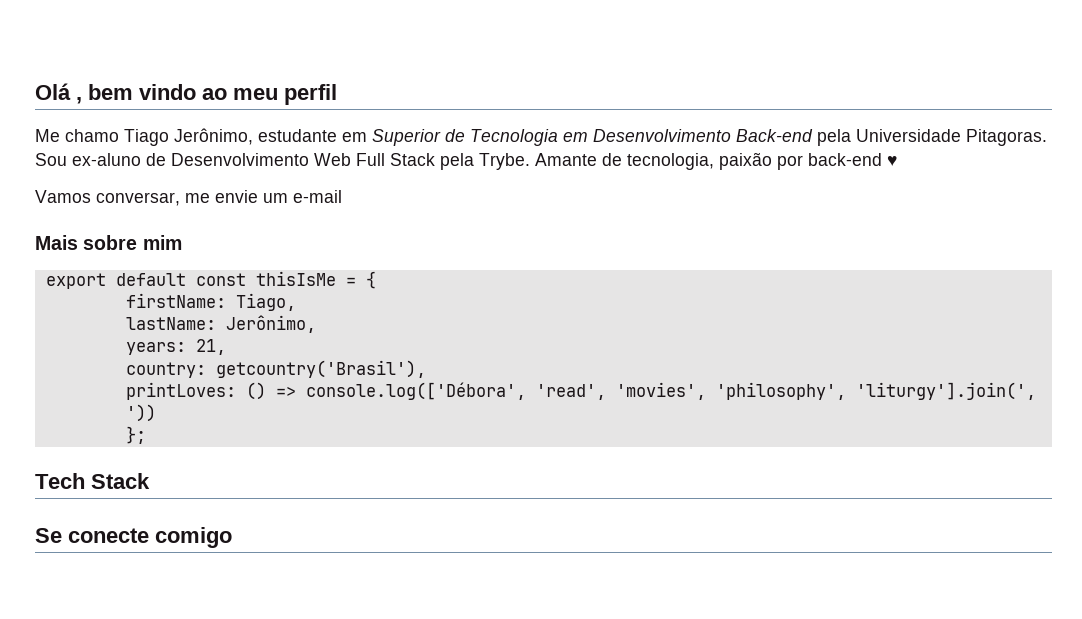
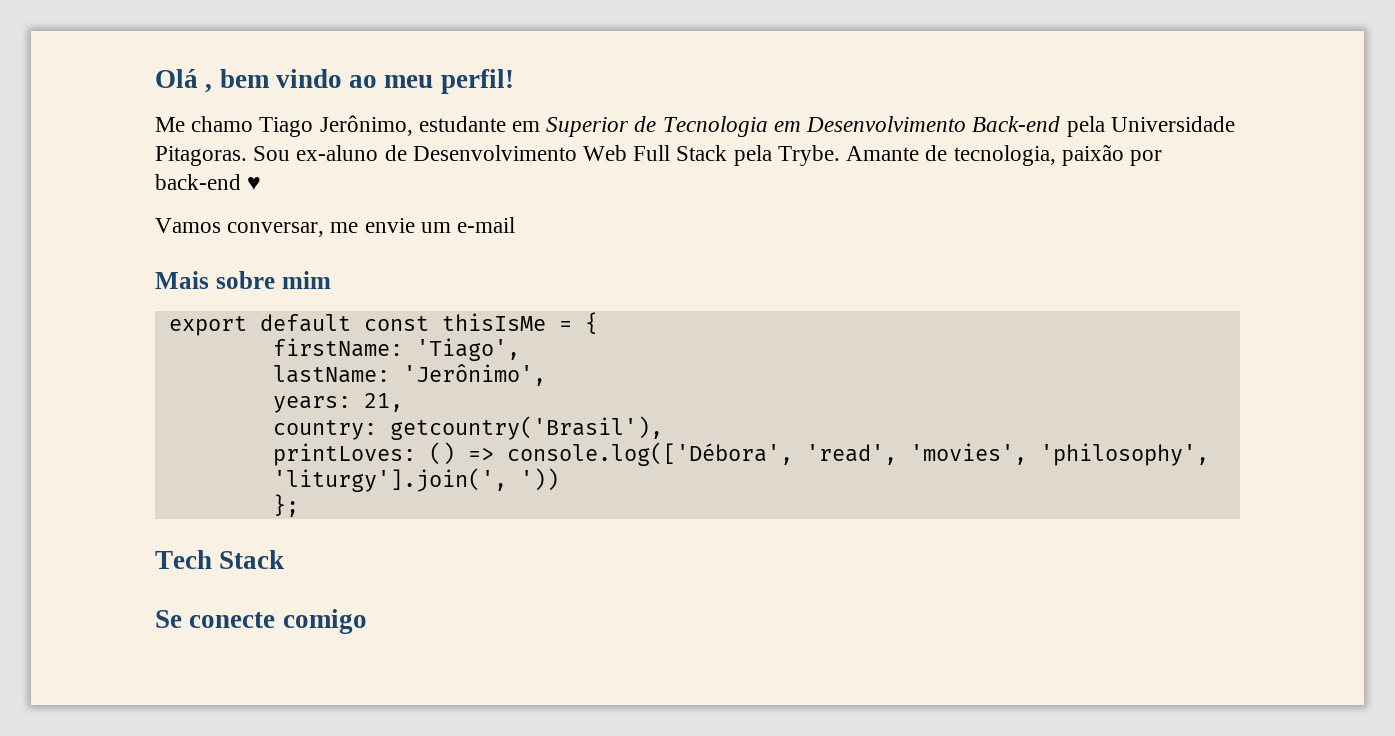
[284,84,337,105] perfil -> [440,69,514,94] perfil!
[235,293,296,311] Tiago, -> [415,338,520,361] 'Tiago',
[225,315,316,333] Jerônimo, -> [402,364,546,386] 'Jerônimo',

